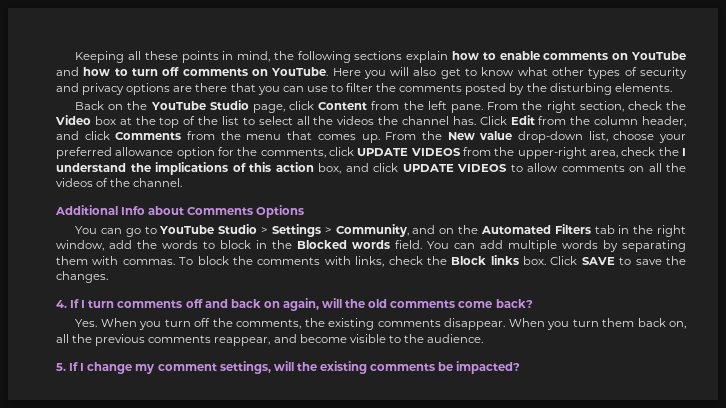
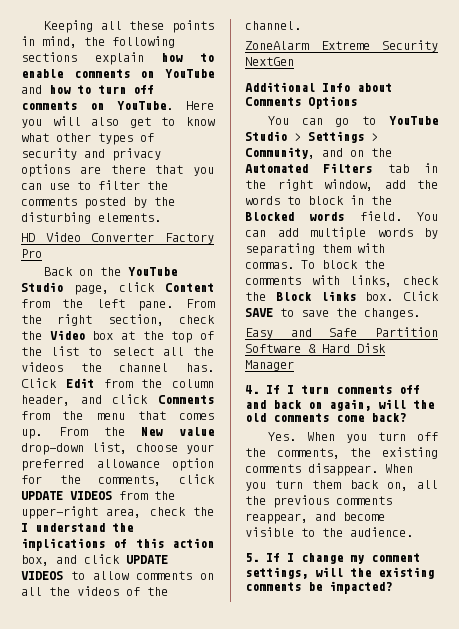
(672, 87) none -> [21,232,214,244] [21,249,42,258] // HD Video Converter Factory Pro
(183, 182) none -> [245,40,438,52] [245,57,294,66] // ZoneAlarm Extreme Security NextGen
(108, 277) none -> [245,327,438,339] [245,343,386,353] [245,360,294,371] // Easy and Safe Partition Software & Hard Disk Manager

